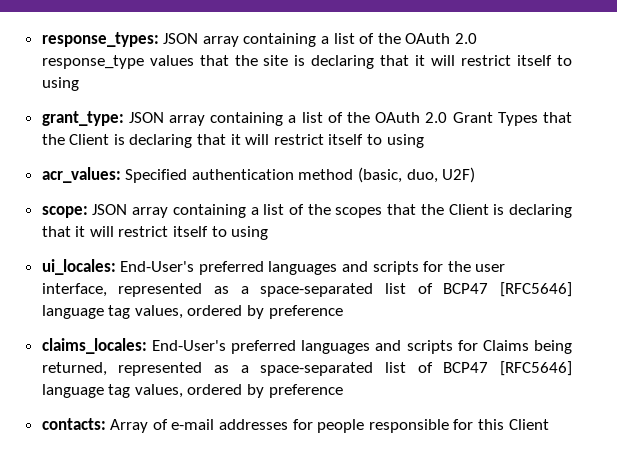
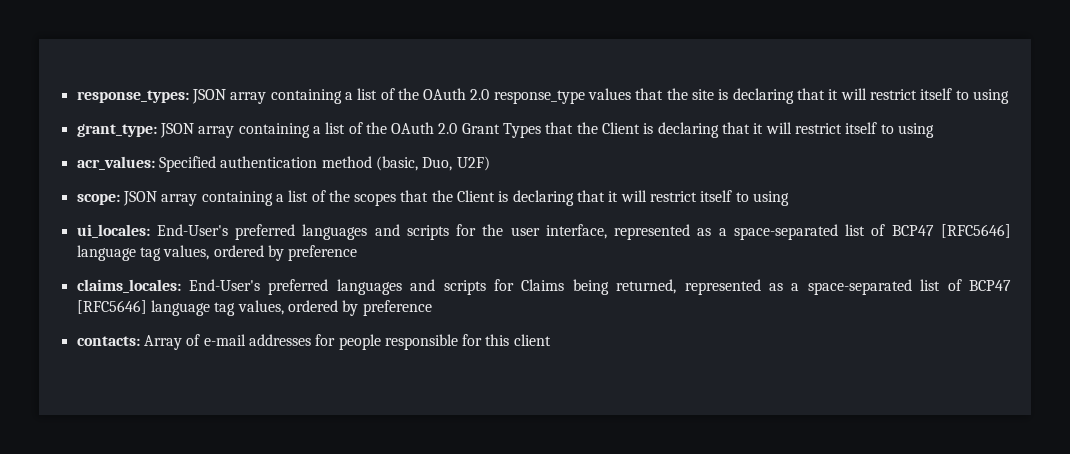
[406,169,438,183] duo, -> [422,157,453,171] Duo,
[508,419,549,430] Client -> [513,334,551,346] client

